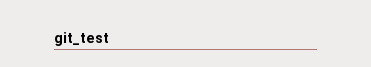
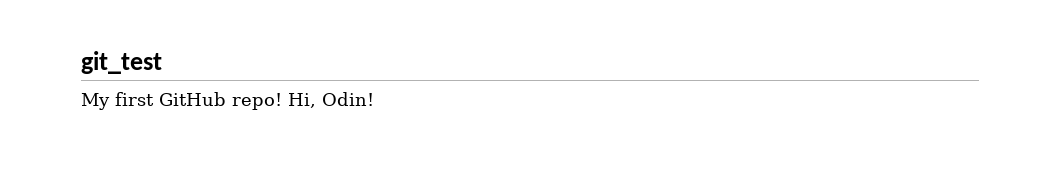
(109, 39) none -> [81,92,374,110] // My first GitHub repo! Hi, Odin!

